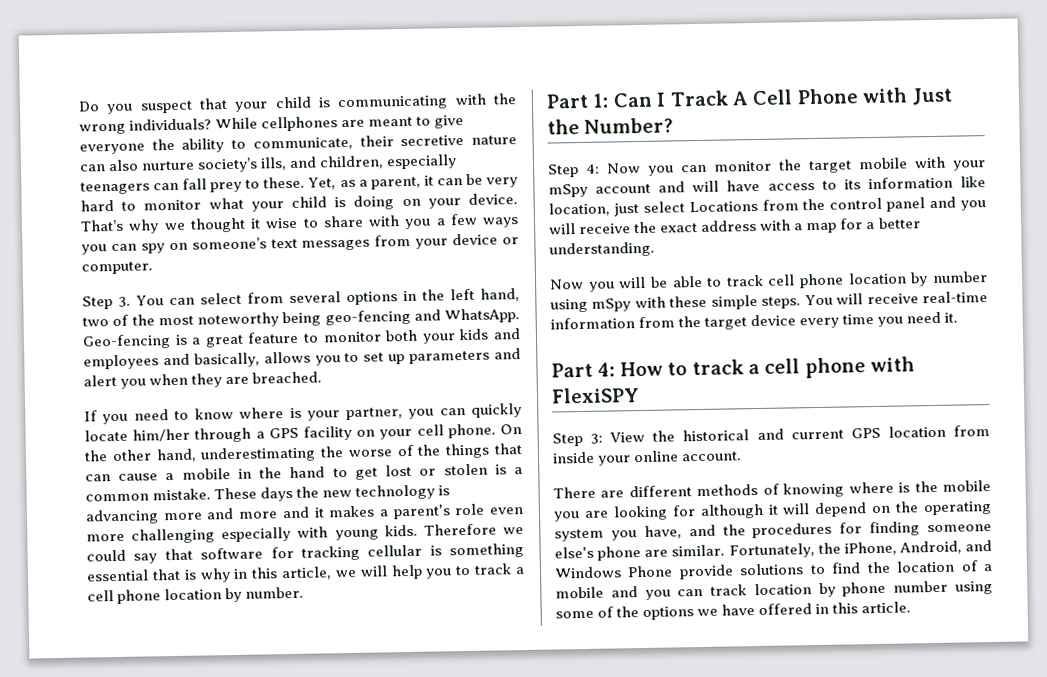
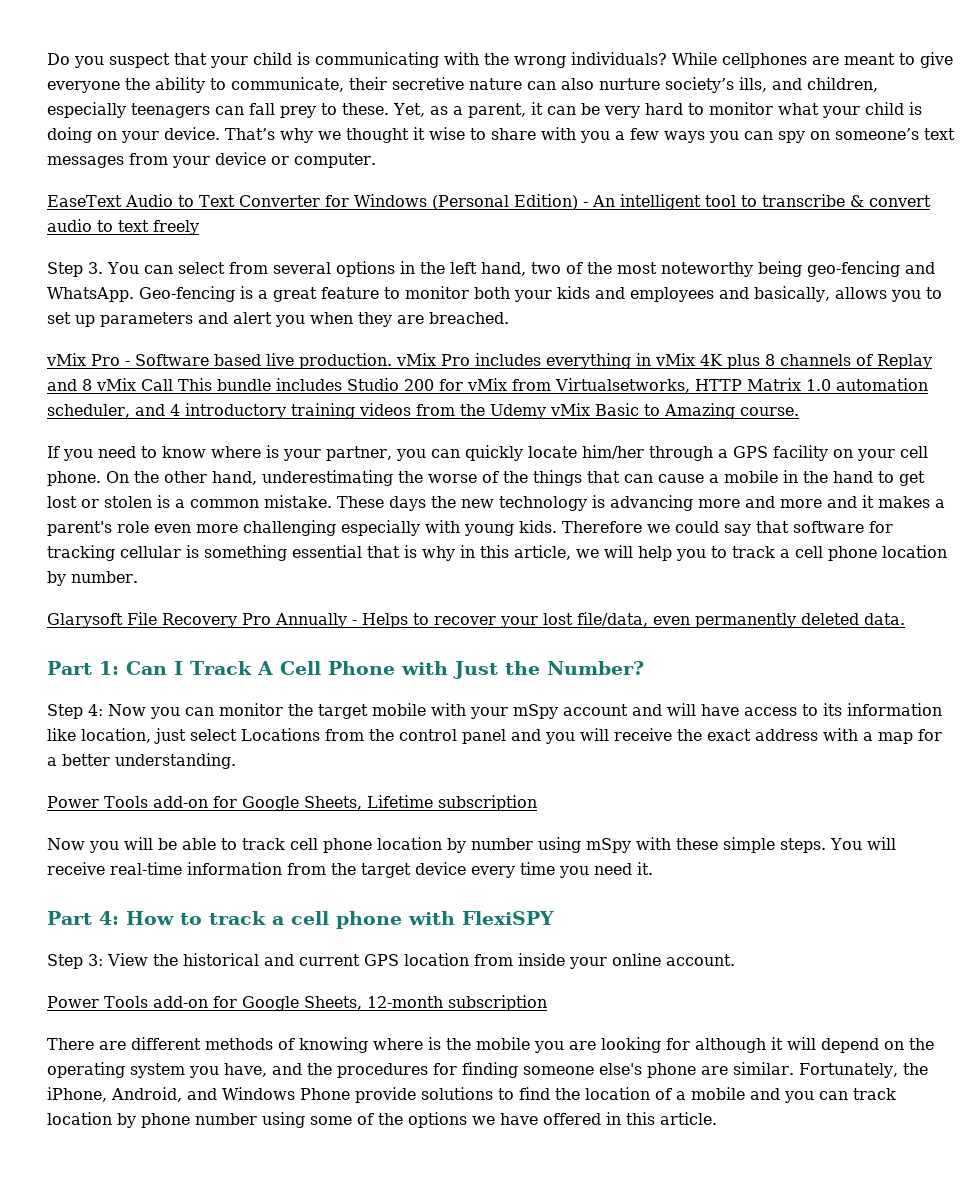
(153, 268) none -> [47,194,931,210] [47,219,199,235] // EaseText Audio to Text Converter for Windows (Personal Edition) - An intelligent tool to transcribe & convert audio to text freely
(323, 377) none -> [46,353,932,369] [47,378,928,393] [47,403,799,419] // vMix Pro - Software based live production. vMix Pro includes everything in vMix 4K plus 8 channels of Replay and 8 vMix Call This bundle includes Studio 200 for vMix from Virtualsetworks, HTTP Matrix 1.0 automation scheduler, and 4 introductory training videos from the Udemy vMix Basic to Amazing course.
(305, 592) none -> [47,612,905,628] // Glarysoft File Recovery Pro Annually - Helps to recover your lost file/data, even permanently deleted data.
(655, 249) none -> [47,795,537,811] // Power Tools add-on for Google Sheets, Lifetime subscription
(743, 456) none -> [47,995,547,1011] // Power Tools add-on for Google Sheets, 12-month subscription

